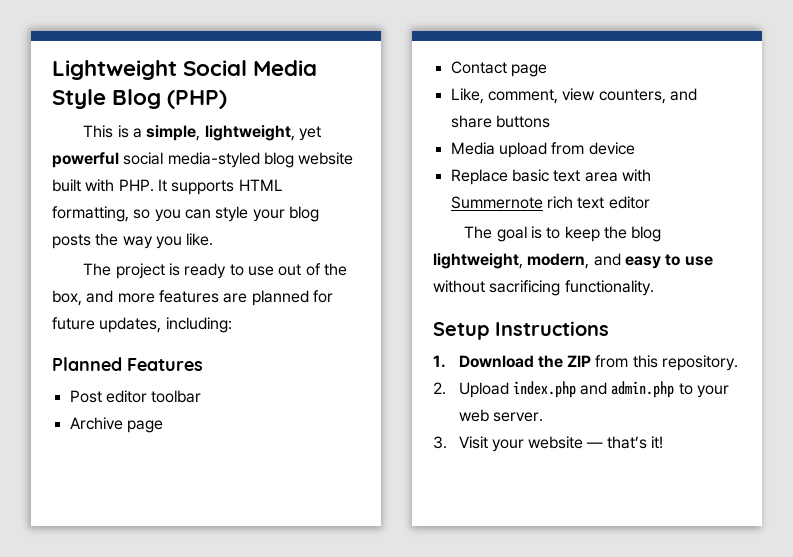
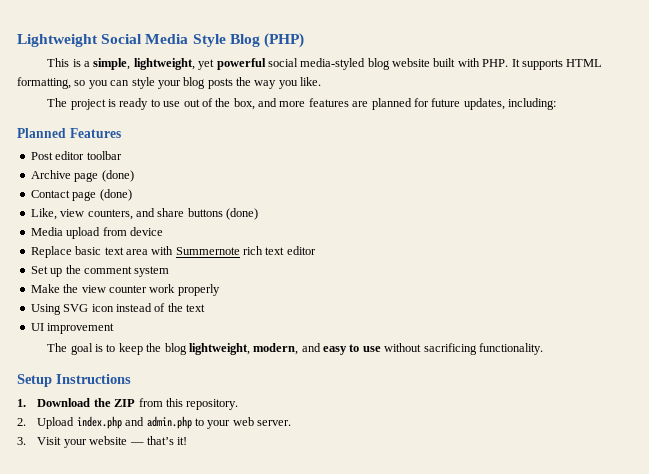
(163, 426) none -> [101,170,134,182] (done)
(547, 70) none -> [99,189,132,201] (done)
[487,89,558,104] comment, -> (57, 214) none
(550, 121) none -> [226,208,258,220] (done)
(650, 202) none -> [30,265,170,277] [30,284,220,296] [30,303,205,315] [30,323,115,334] // Set up the comment system // Make the view counter work properly // Using SVG icon instead of the text // UI improvement

